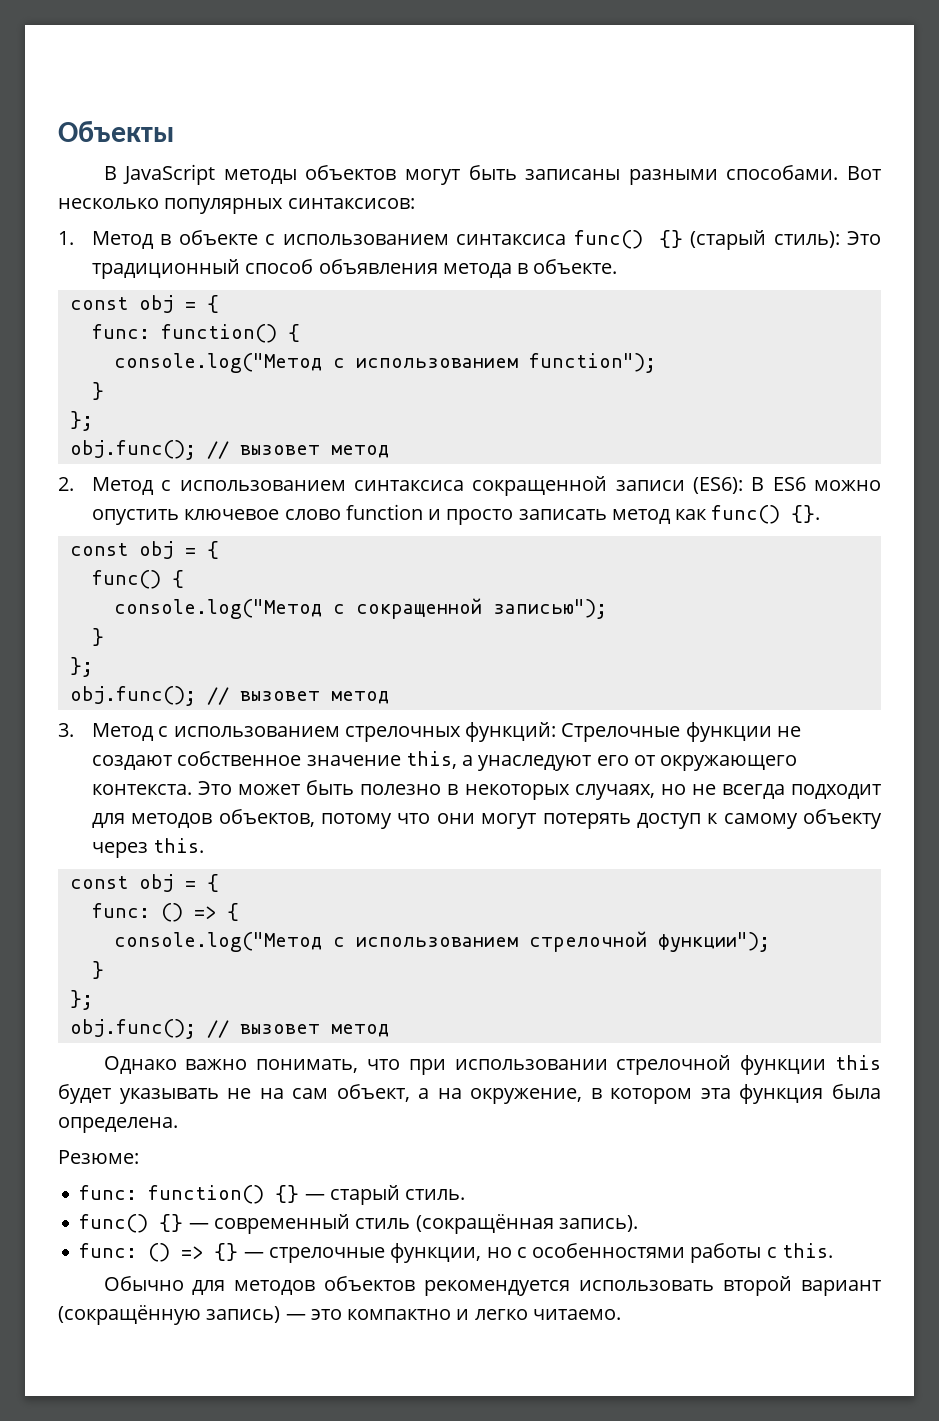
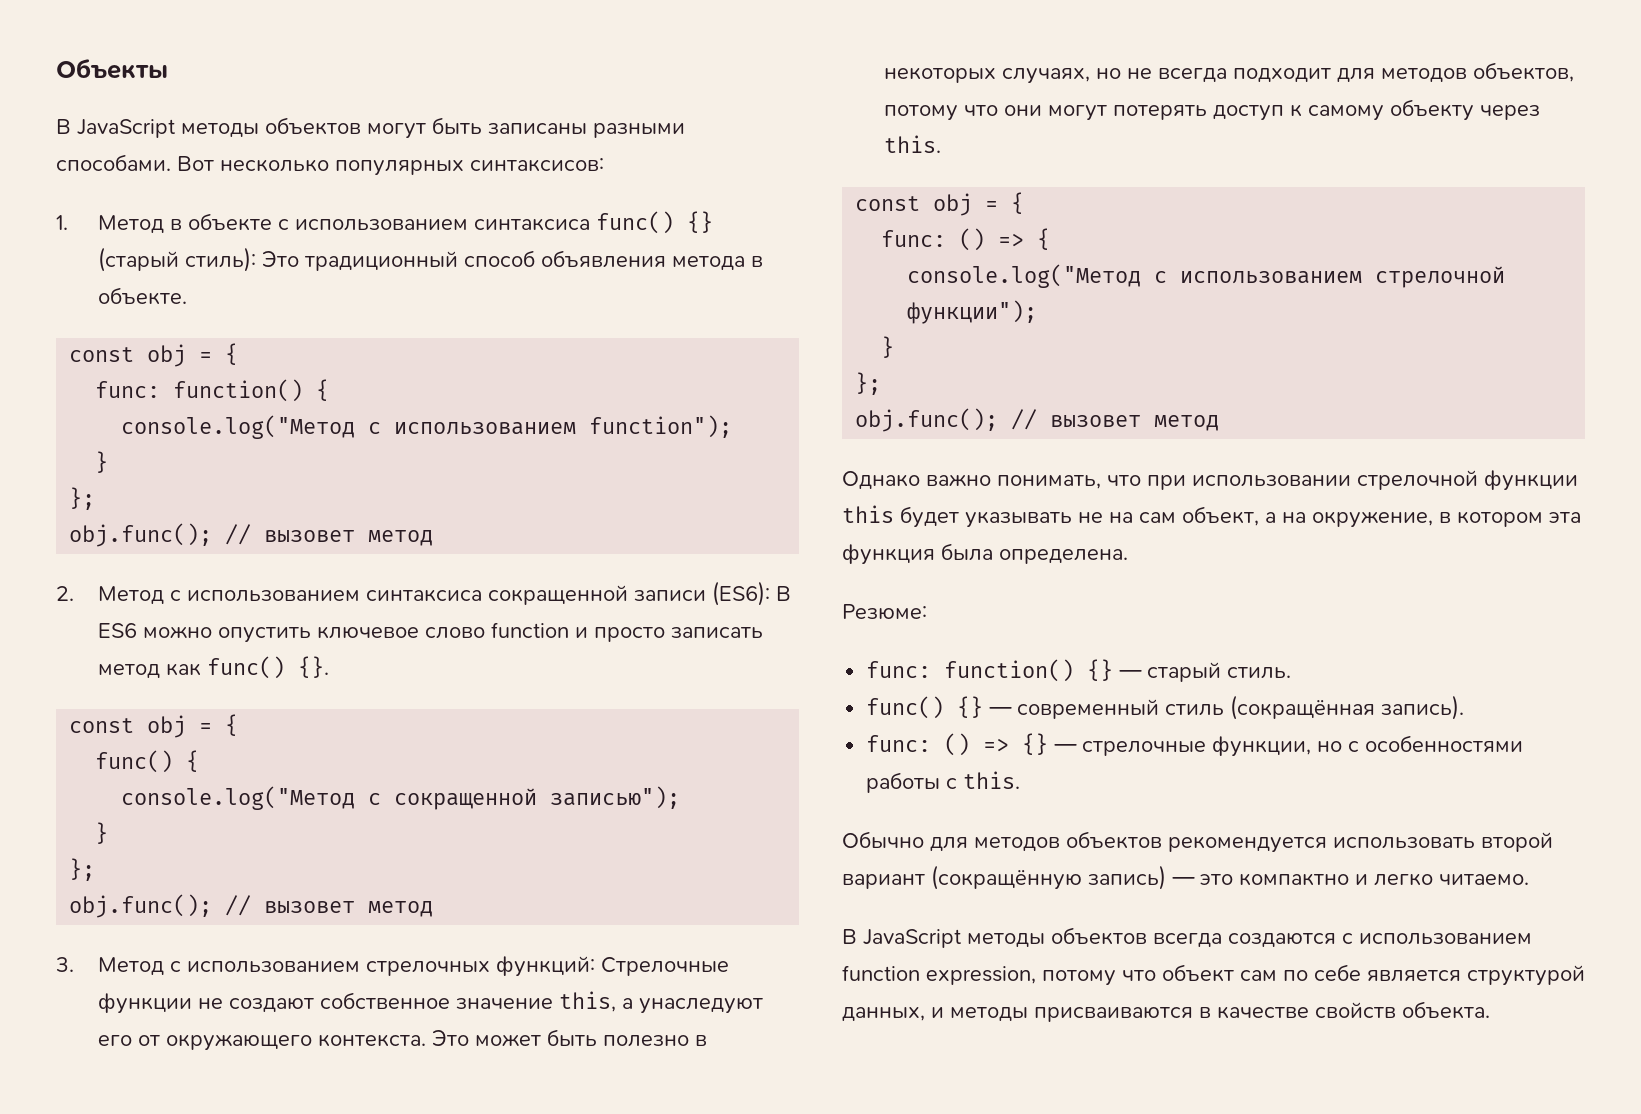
(621, 1314) none -> [842,927,1532,948] [842,964,1585,986] [842,1001,1490,1022] // В JavaScript методы объектов всегда создаются с использованием function expression, потому что объект сам по себе является структурой данных, и методы присваиваются в качестве свойств объекта.

